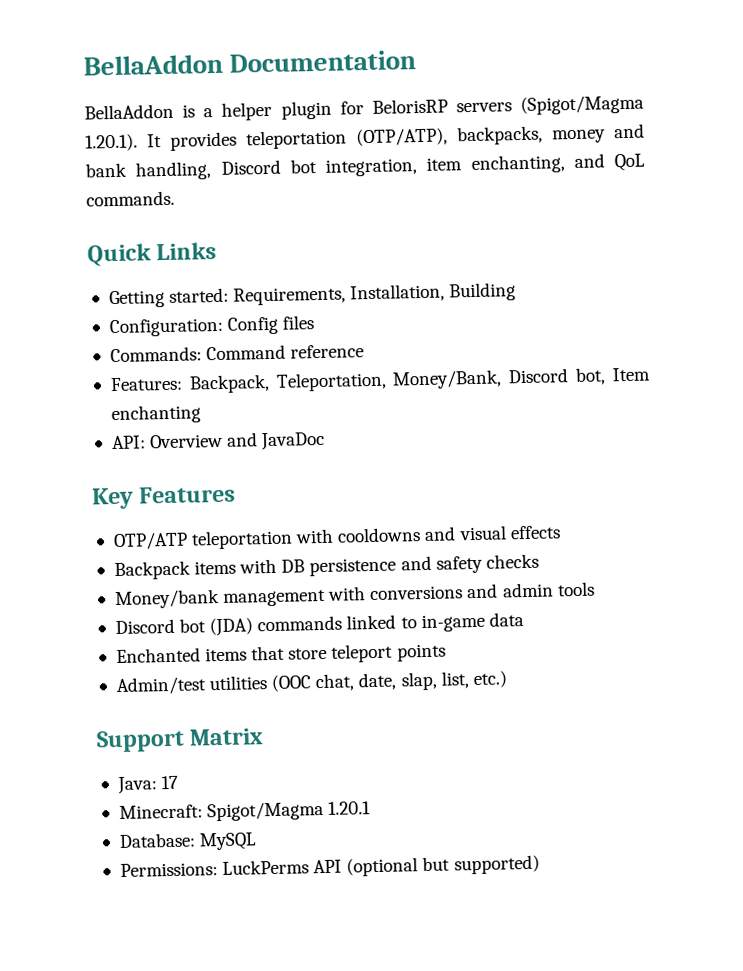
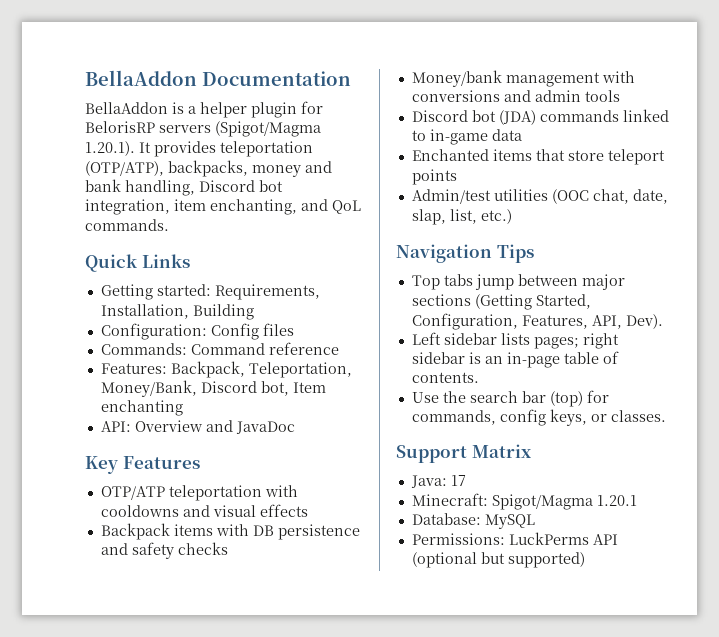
(507, 679) none -> [396,244,534,263] [411,274,625,290] [411,294,591,310] [411,313,663,330] [411,332,619,349] [411,351,619,368] [411,372,479,383] [411,390,609,407] [411,409,666,426] // Navigation Tips // Top tabs jump between major sections (Getting Started, Configuration, Features, API, Dev). // Left sidebar lists pages; right sidebar is an in-page table of contents. // Use the search bar (top) for commands, config keys, or classes.

